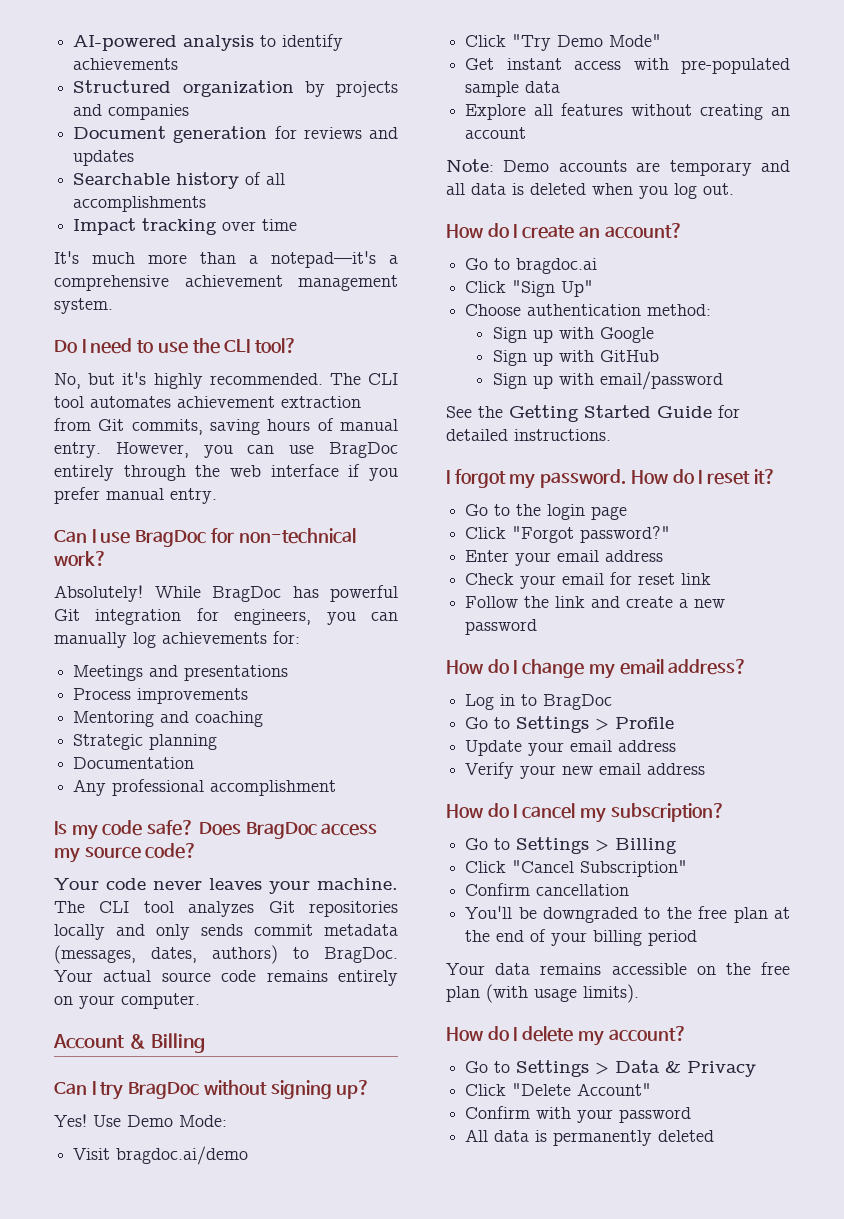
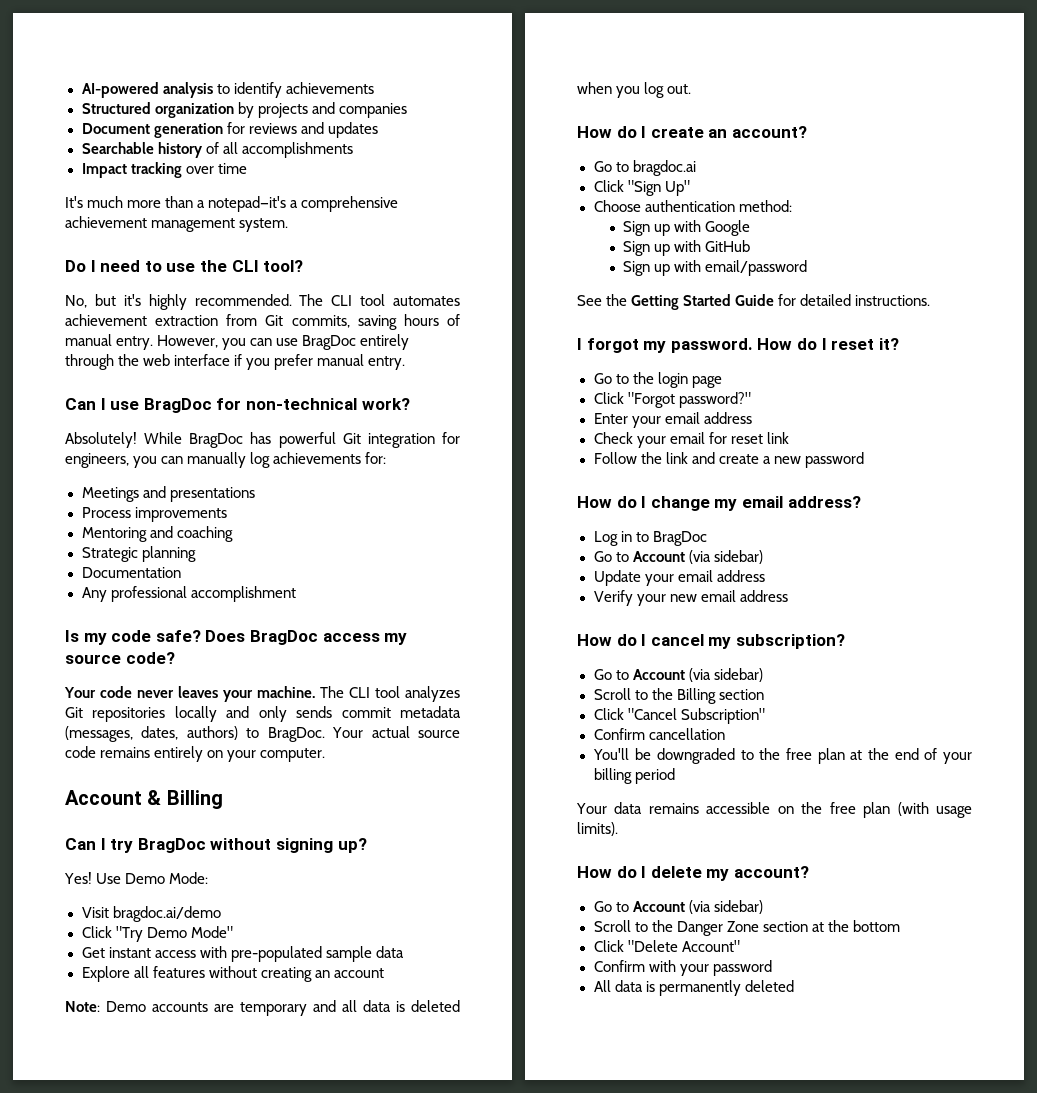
[516,716,675,733] Settings > Profile -> [632,550,763,564] Account (via sidebar)
[516,837,678,854] Settings > Billing -> [632,668,763,682] [593,688,764,704] Account (via sidebar) // Scroll to the Billing section
[516,1060,757,1077] Settings > Data & Privacy -> [632,900,763,914] [593,920,900,936] Account (via sidebar) // Scroll to the Danger Zone section at the bottom

